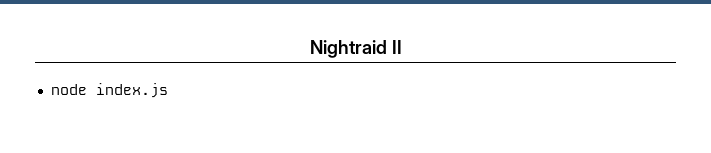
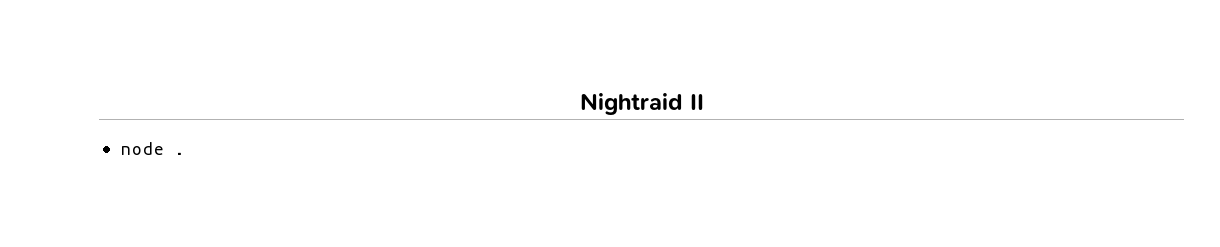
[95,83,168,98] index.js -> [173,152,185,155] .

